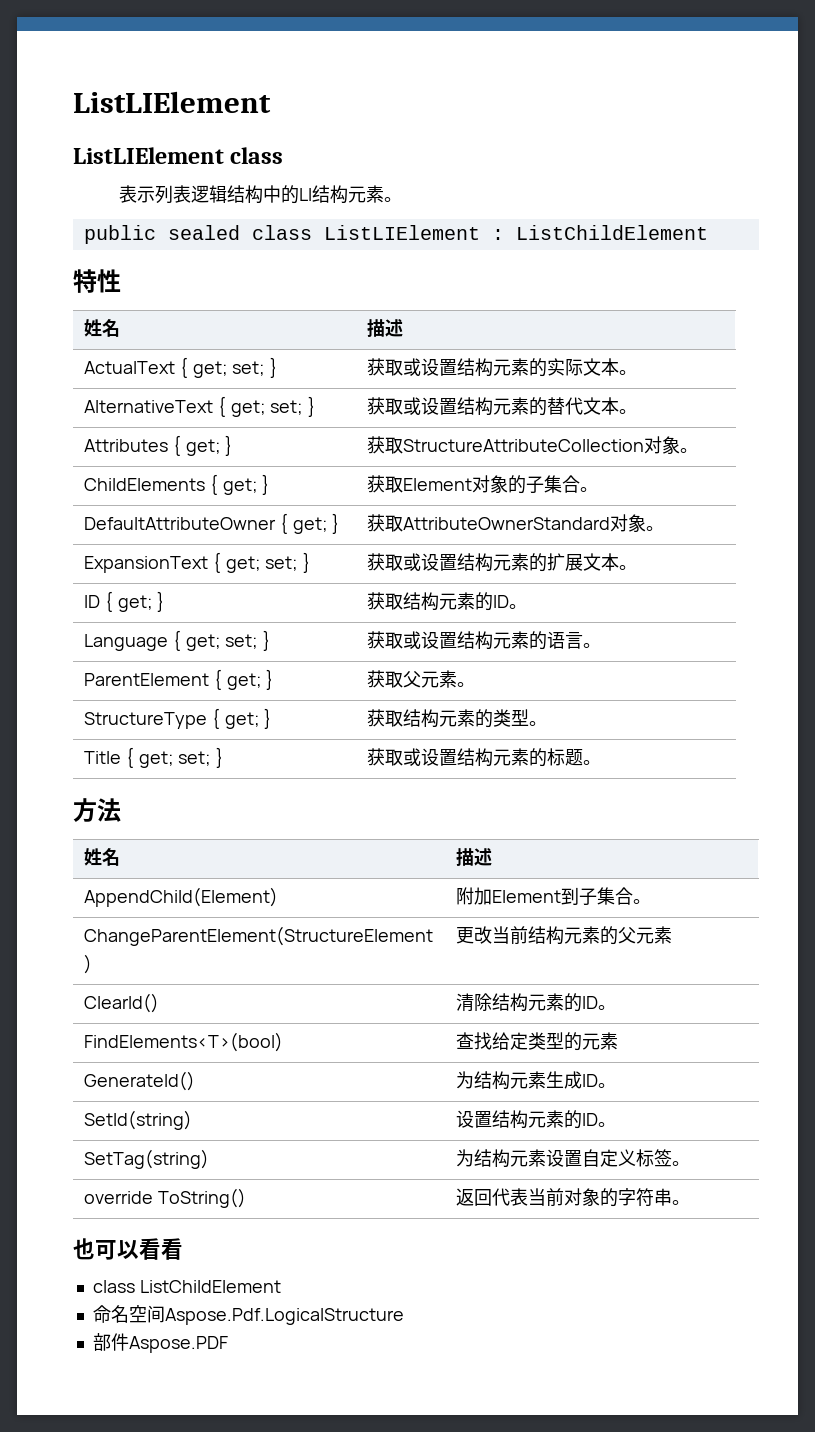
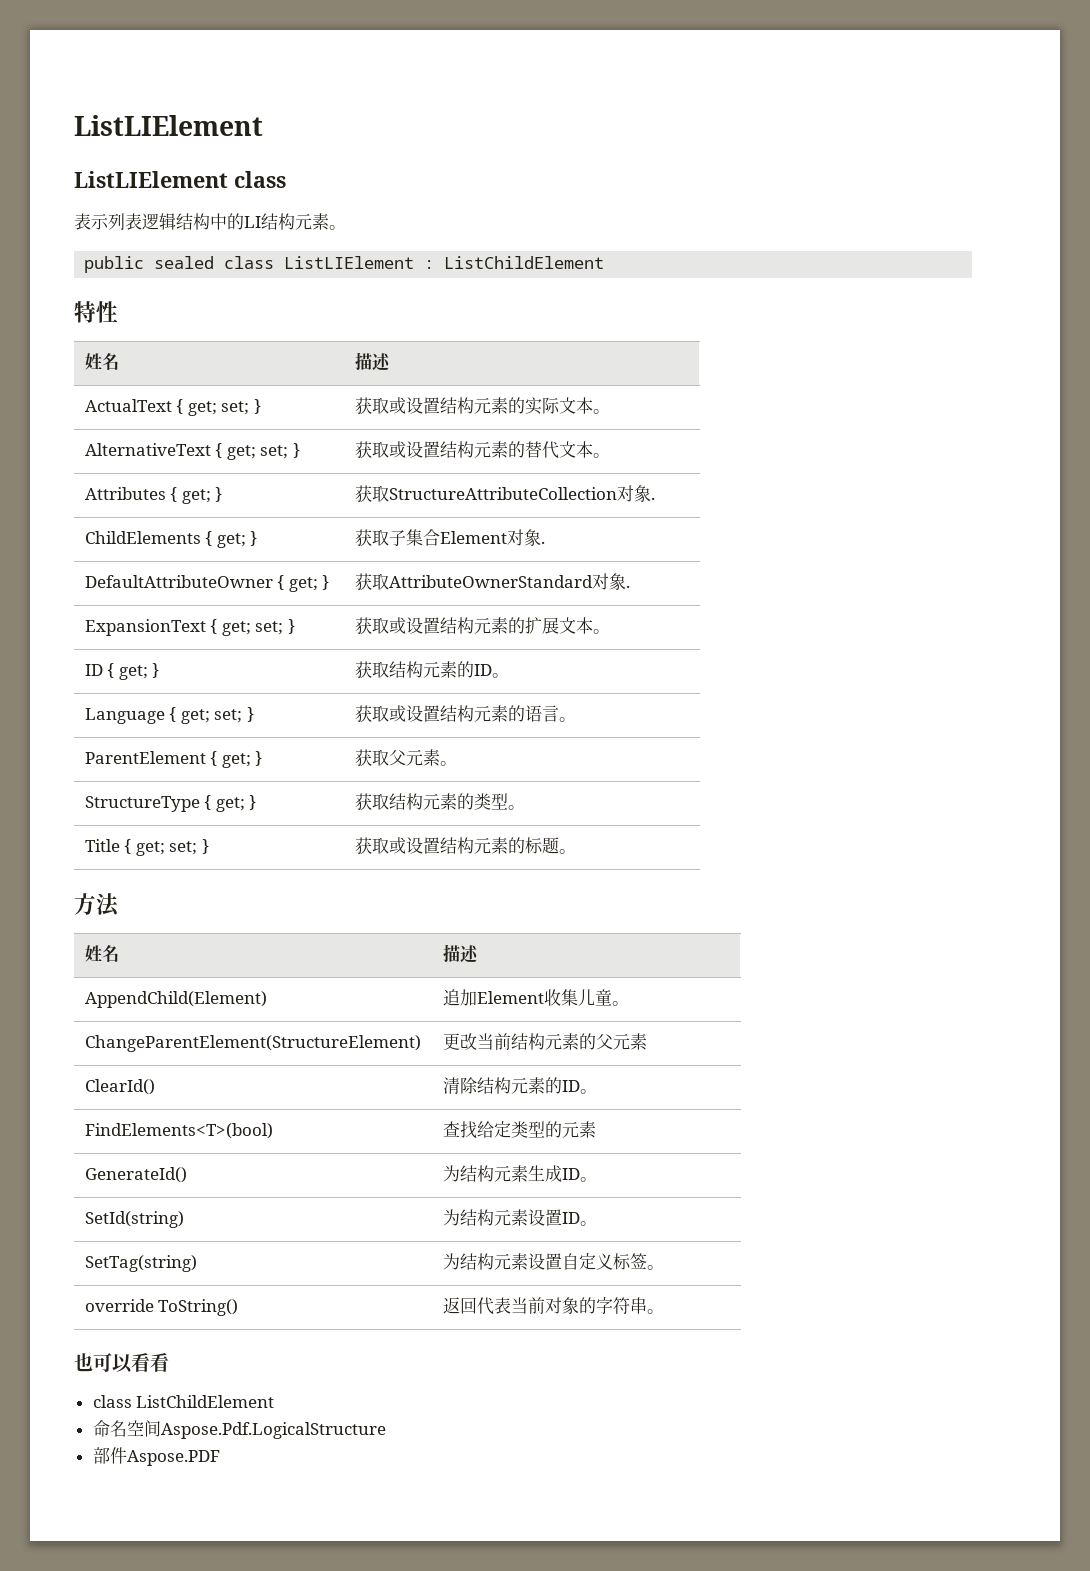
[679,448,698,453] 。 -> [650,497,655,500] .
(403, 484) none -> [388,529,440,546] 子集合
[507,475,598,494] 的子集合。 -> [540,541,545,544] .
[645,526,664,531] 。 -> [625,585,630,588] .
[455,887,633,906] 附加Element到子集合 -> [442,989,612,1006] 追加Element收集儿童
[455,1110,582,1129] 设置结构元素的 -> [442,1209,562,1226] 为结构元素设置

